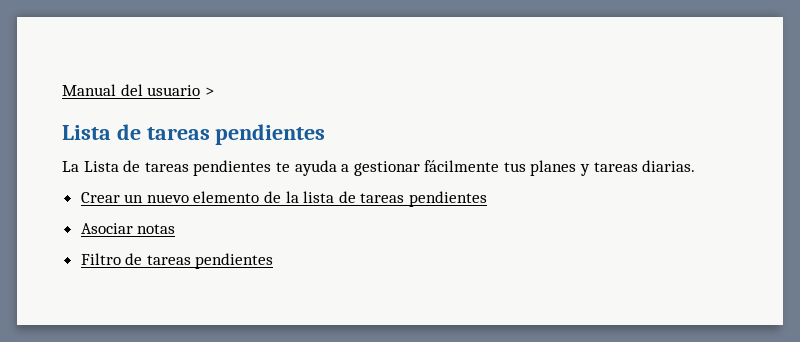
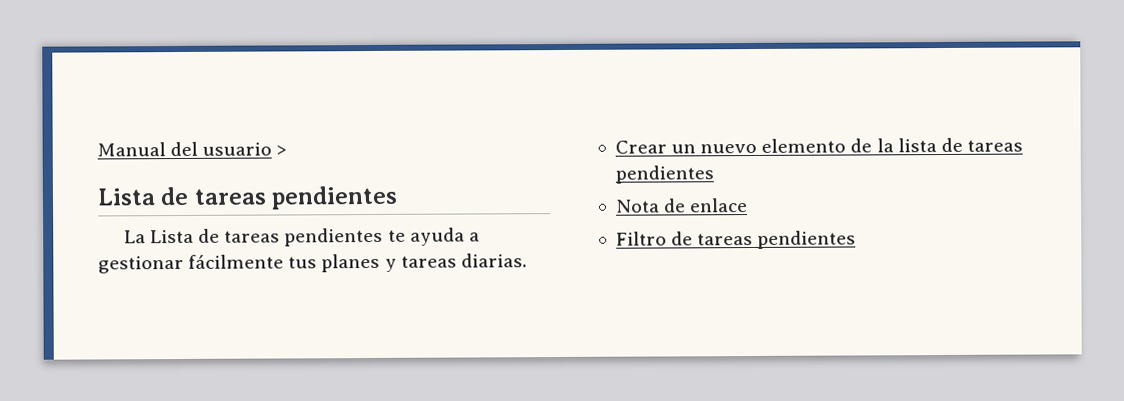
[80,223,176,234] Asociar notas -> [614,198,749,213] Nota de enlace

